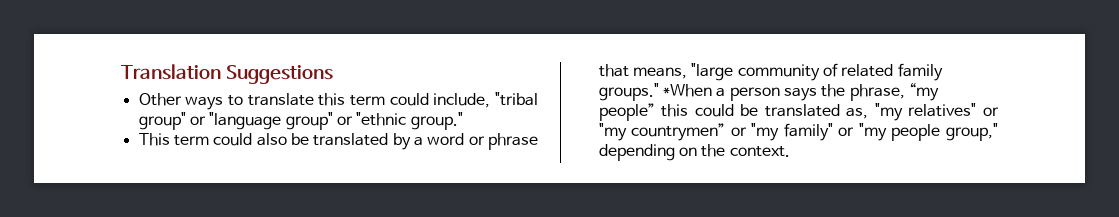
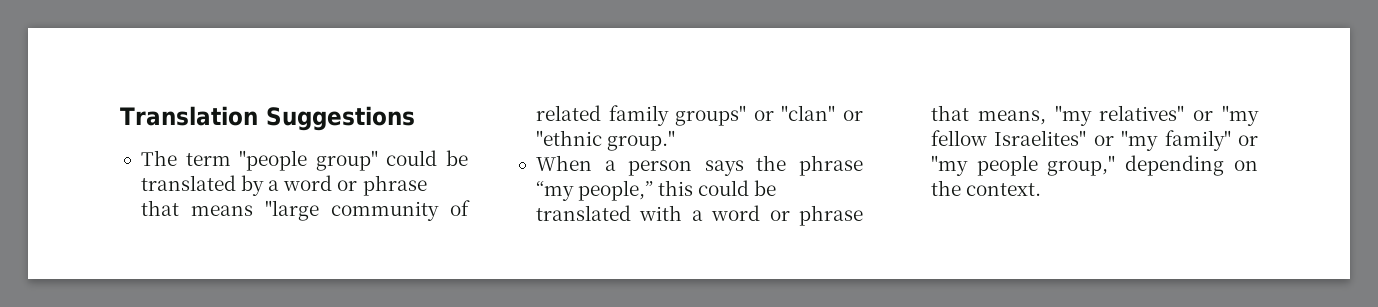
[138,92,538,110] [138,112,463,130] [138,133,287,146] Other ways to translate this term could include, "tribal group" or "language group" or "ethnic group." // This term could also -> [140,150,438,171] The term "people group" could
[632,67,687,79] means, -> [190,205,253,216] means
[598,83,712,101] groups." *When -> [675,105,863,126] [535,130,676,151] [535,155,592,171] groups" or "clan" or "ethnic group." // When
[849,83,939,101] [598,103,655,121] phrase, “my people” -> [799,155,863,176] [535,180,654,201] phrase “my people,”
[846,107,869,119] as, -> [639,205,863,226] [930,105,1046,125] with a word or phrase that means,
[631,123,726,141] countrymen” -> [930,130,1087,146] fellow Israelites"

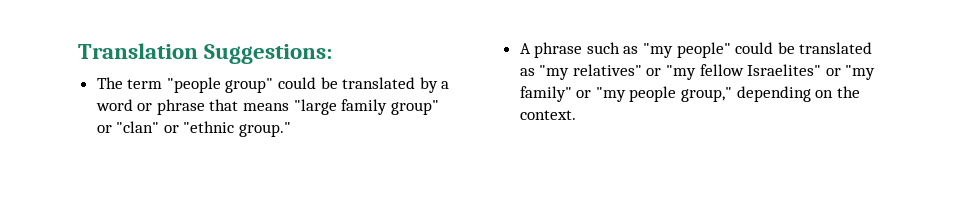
[265,106,415,131] Suggestions -> [204,44,333,64] Suggestions:
[330,200,471,221] [535,105,747,126] community of related family groups" -> [341,99,439,115] family group"
[535,155,863,176] [535,180,777,201] [535,205,863,226] [930,105,1046,125] When a person says the phrase “my people,” this could be translated with a word or phrase that means, -> [519,42,873,58] [519,68,535,76] A phrase such as "my people" could be translated as

